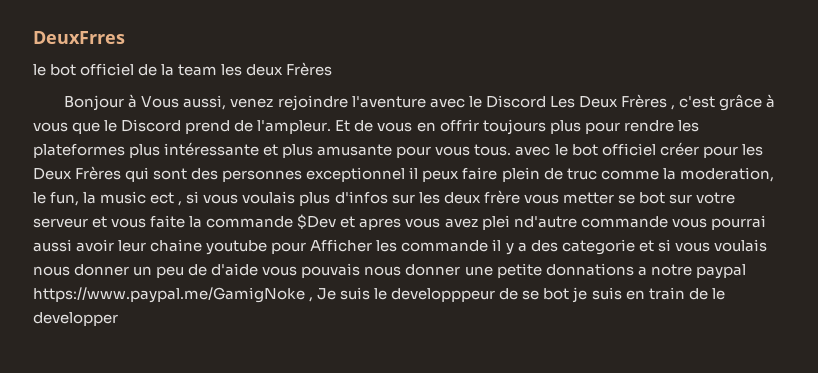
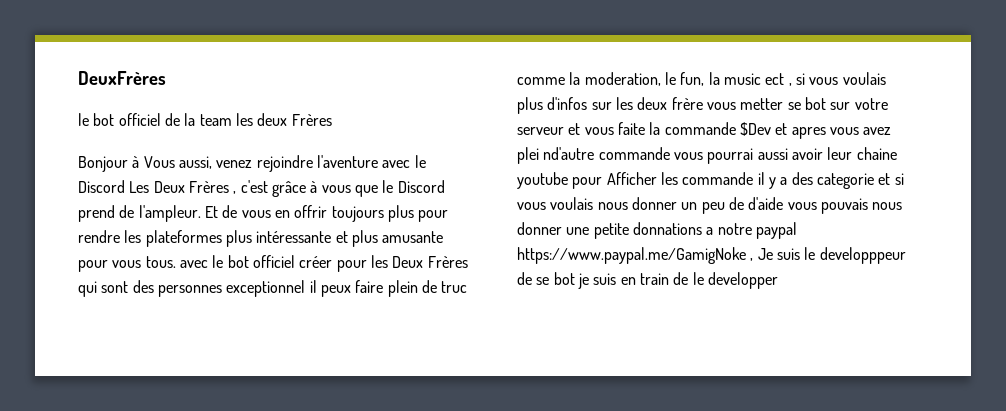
[33,31,125,44] DeuxFrres -> [78,71,166,85] DeuxFrères

